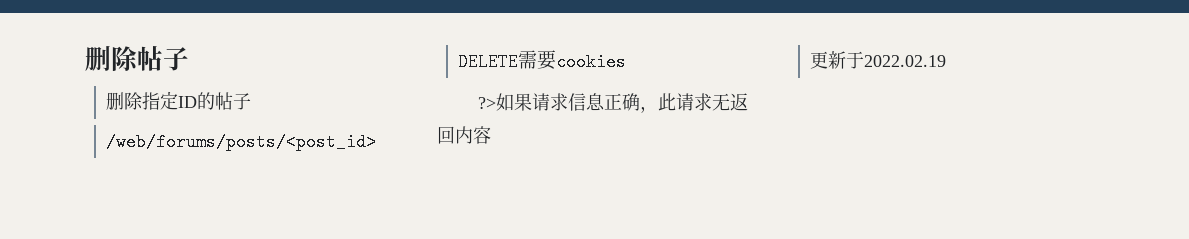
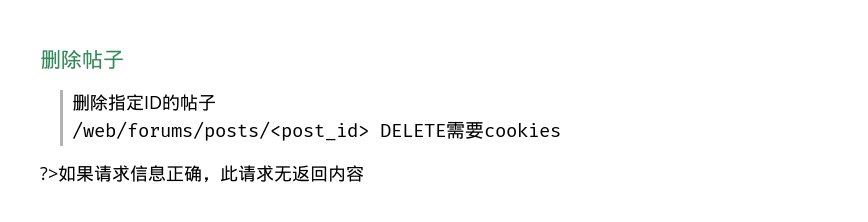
[810,51,947,69] // 更新于2022.02.19 -> (364, 173) none

